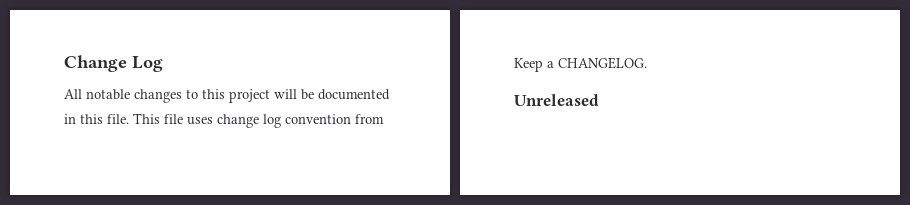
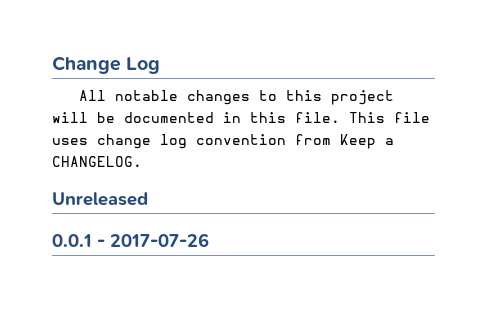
(599, 100) none -> [52,233,209,247] // 0.0.1 - 2017-07-26

